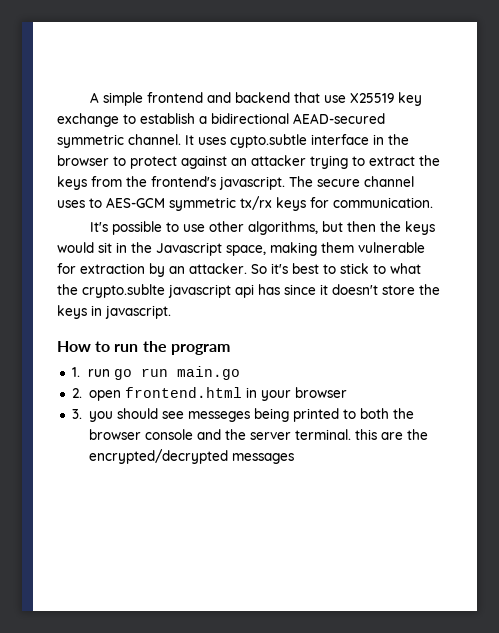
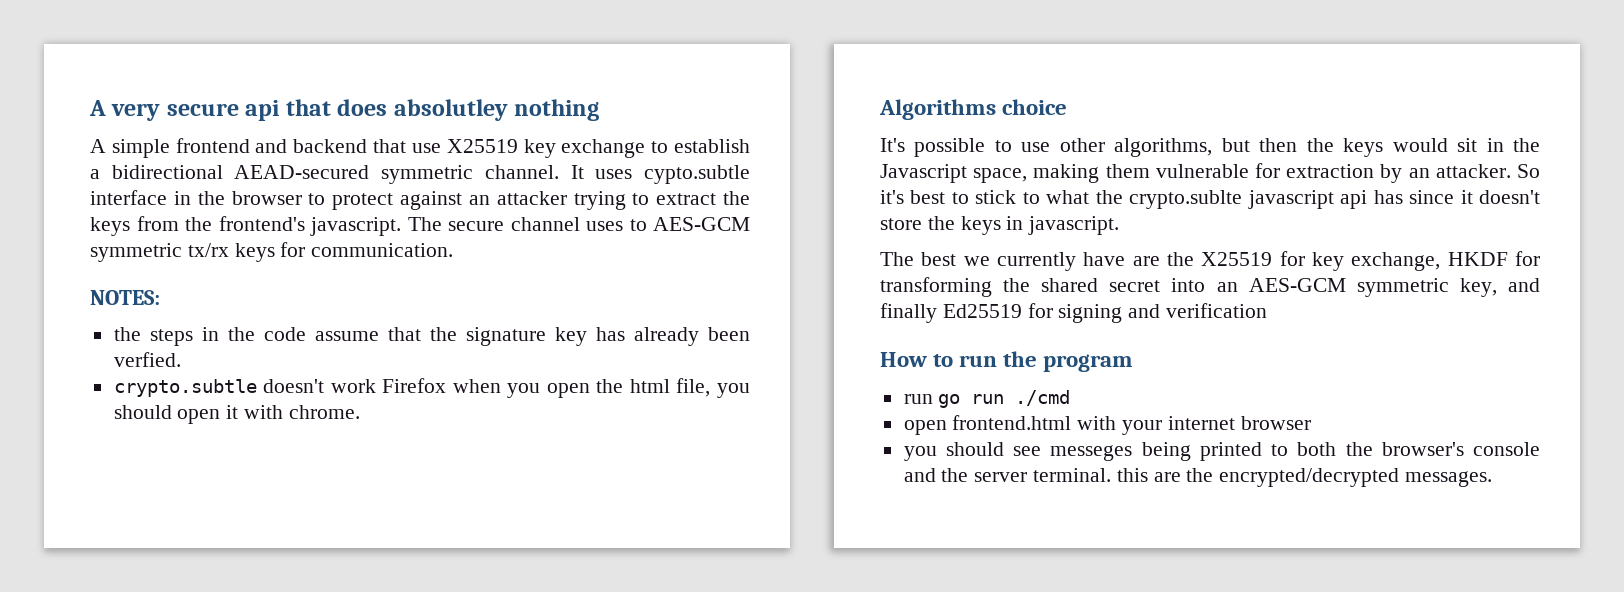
[89,92,99,103] A -> [89,99,600,121] [90,139,106,153] A very secure api that does absolutley nothing // A
(433, 202) none -> [90,290,160,305] [113,327,751,346] [113,352,181,367] [113,378,751,398] [113,405,360,424] [879,99,1068,120] // NOTES: // the steps in the code assume that the signature key has already been verfied. // crypto.subtle doesn't work Firefox when you open the html file, you should open it with chrome. // Algorithms choice
(171, 312) none -> [880,251,1540,271] [880,277,1540,297] [880,303,1268,323] // The best we currently have are the X25519 for key exchange, HKDF for transforming the shared secret into an AES-GCM symmetric key, and finally Ed25519 for signing and verification
[71,367,80,377] 1. -> (1134, 363) none
[176,366,240,380] [71,387,291,401] main.go // 2. open frontend.html in your -> [1015,390,1071,406] [903,415,1235,435] ./cmd // open frontend.html with your internet
[71,409,82,419] 3. -> (1311, 423) none
[88,429,141,440] browser -> [1381,442,1464,456] browser's
[231,453,294,464] messages -> [1405,471,1493,487] messages.

